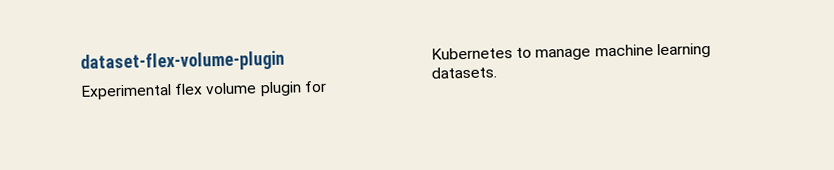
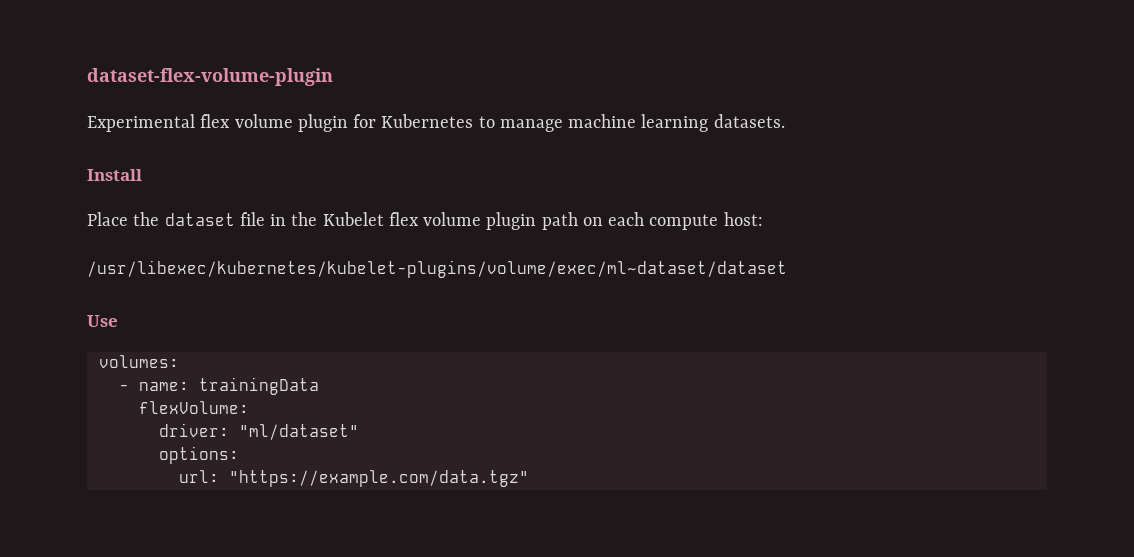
(497, 72) none -> [87,169,142,181] [87,212,763,230] [87,260,787,278] [87,315,118,327] [98,355,179,368] [118,377,319,395] [138,401,249,414] [158,423,359,440] [158,446,239,464] [178,470,529,487] // Install // Place the dataset file in the Kubelet flex volume plugin path on each compute host: // /usr/libexec/kubernetes/kubelet-plugins/volume/exec/ml~dataset/dataset // Use // volumes: // - name: trainingData // flexVolume: // driver: "ml/dataset" // options: // url: "https://example.com/data.tgz"

